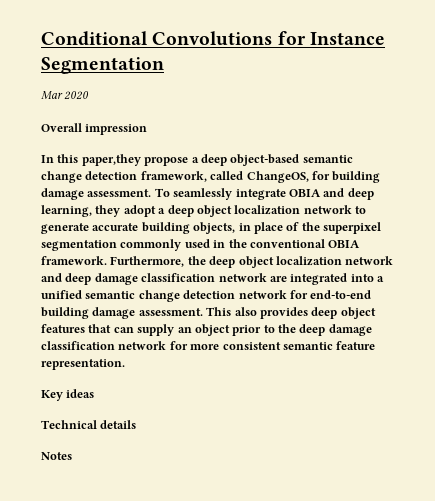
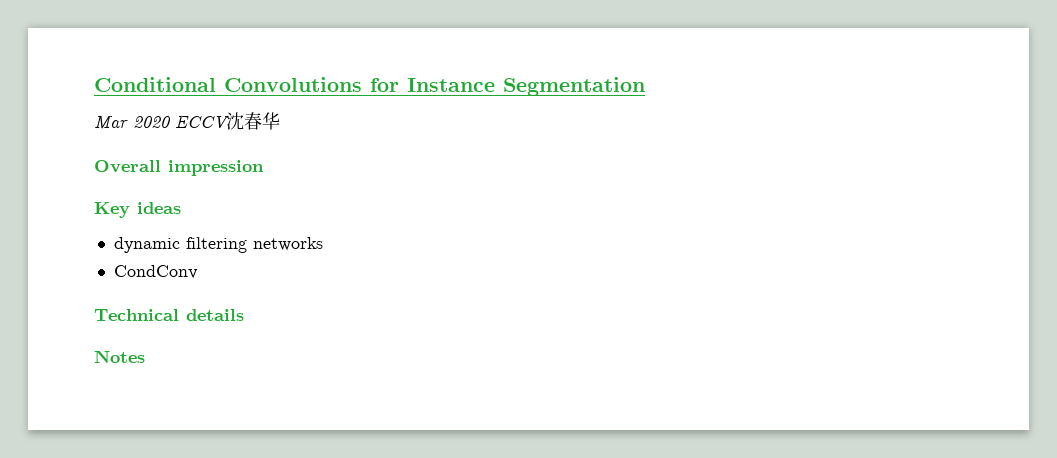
(90, 95) none -> [175,112,280,130] ECCV沈春华
[41,154,353,166] [41,171,381,183] [41,188,374,200] [41,205,366,217] [41,222,381,234] [41,239,361,251] [41,256,394,268] [41,273,384,285] [41,290,372,302] [41,307,376,319] [41,324,372,336] [41,341,376,350] [41,359,125,370] [41,389,95,401] In this paper,they propose a deep object-based semantic change detection framework, called ChangeOS, for building damage assessment. To seamlessly integrate OBIA and deep learning, they adopt a deep object localization network to generate accurate building objects, in place of the superpixel segmentation commonly used in the conventional OBIA framework. Furthermore, the deep object localization network and deep damage classification network are integrated into a unified semantic change detection network for end-to-end building damage assessment. This also provides deep object features that can supply an object prior to the deep damage classification network for more consistent semantic feature representation. // Key ideas -> [94,202,181,218] [113,237,323,253] [113,265,198,279] Key ideas // dynamic filtering networks // CondConv

